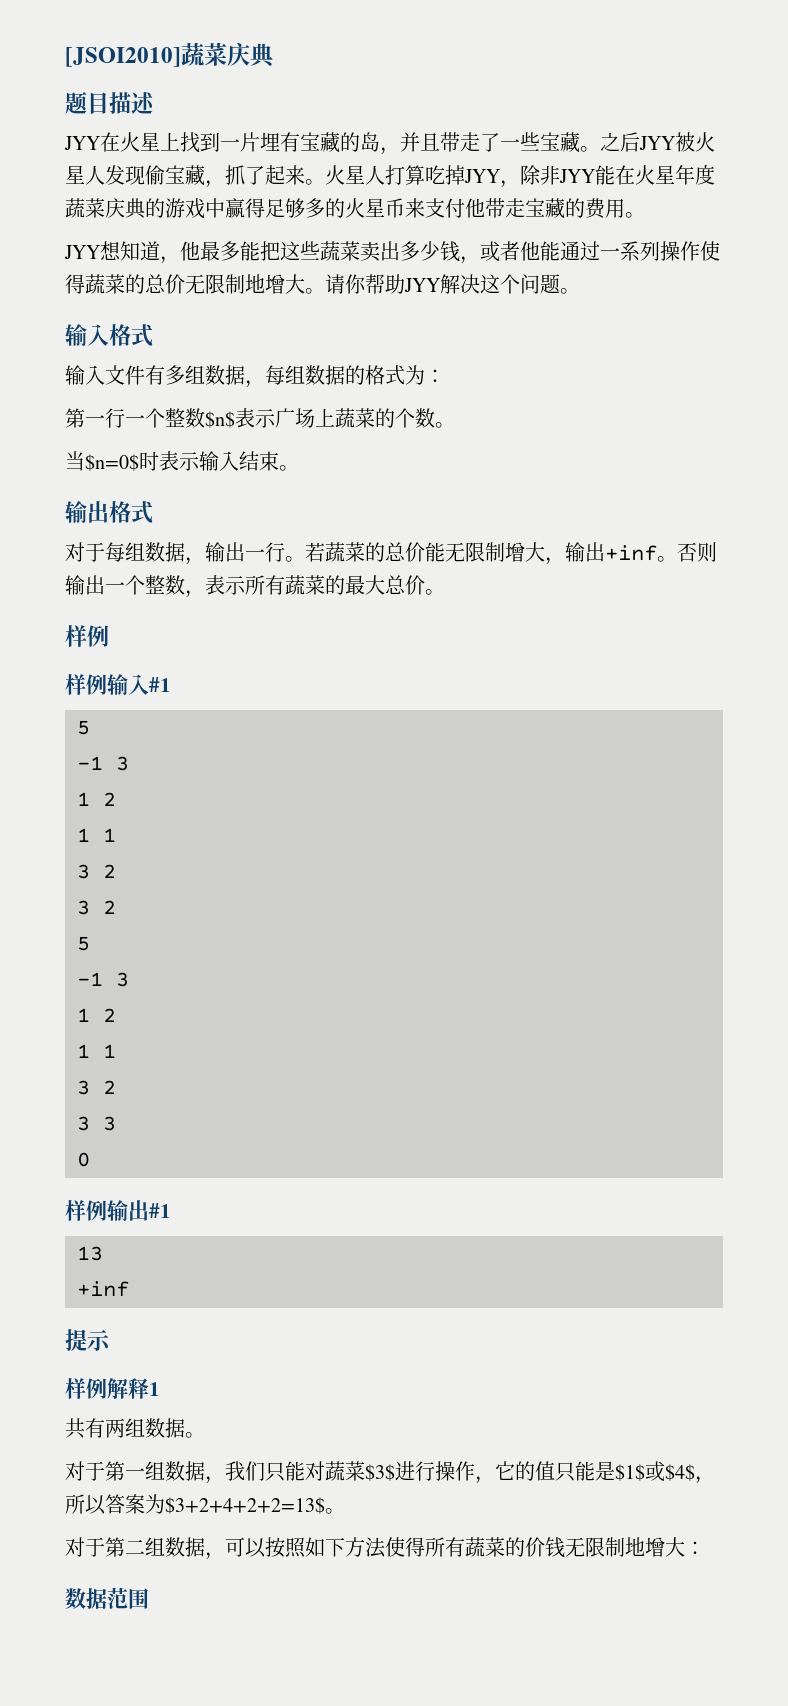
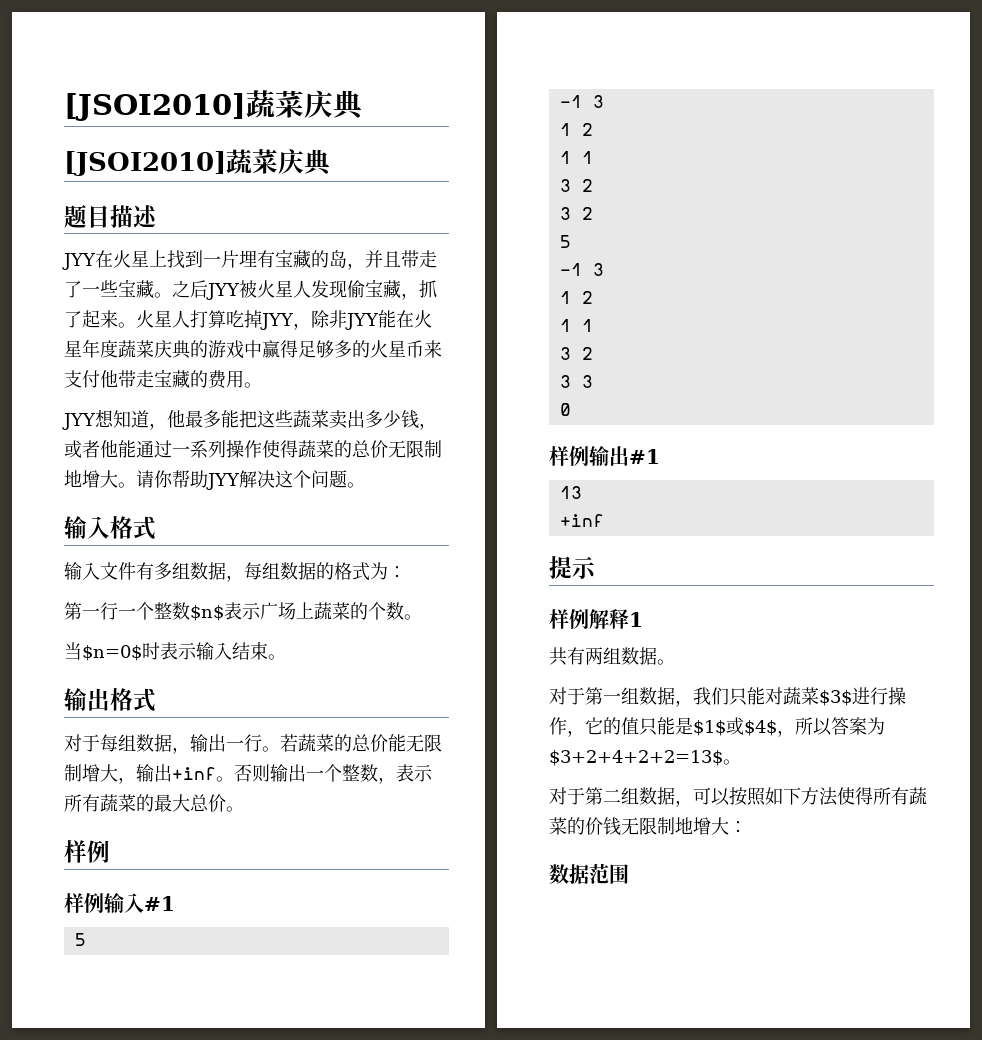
[65,42,276,68] [JSOI2010]蔬菜庆典 -> [64,90,365,121] [64,149,333,176] [JSOI2010]蔬菜庆典 // [JSOI2010]蔬菜庆典

